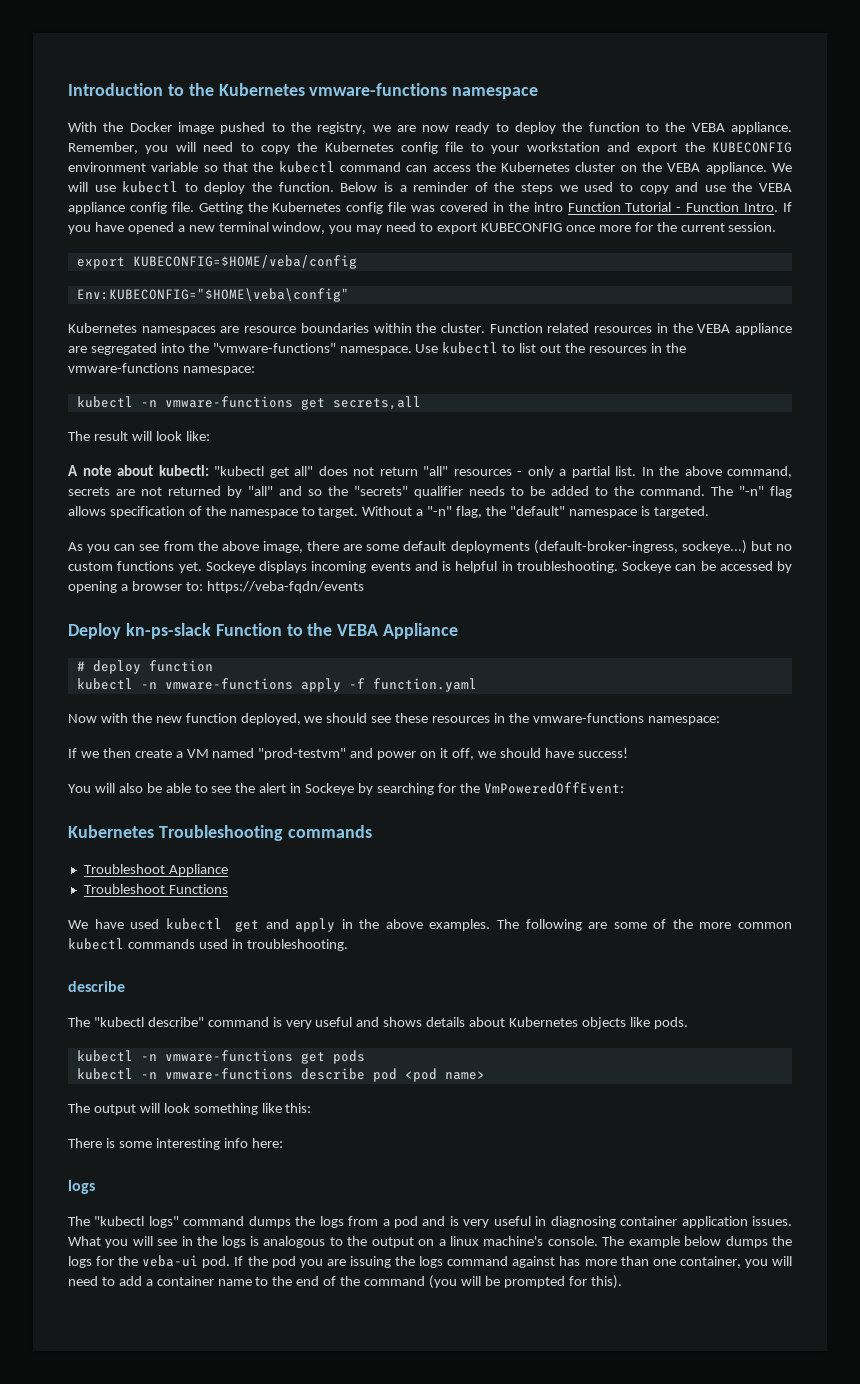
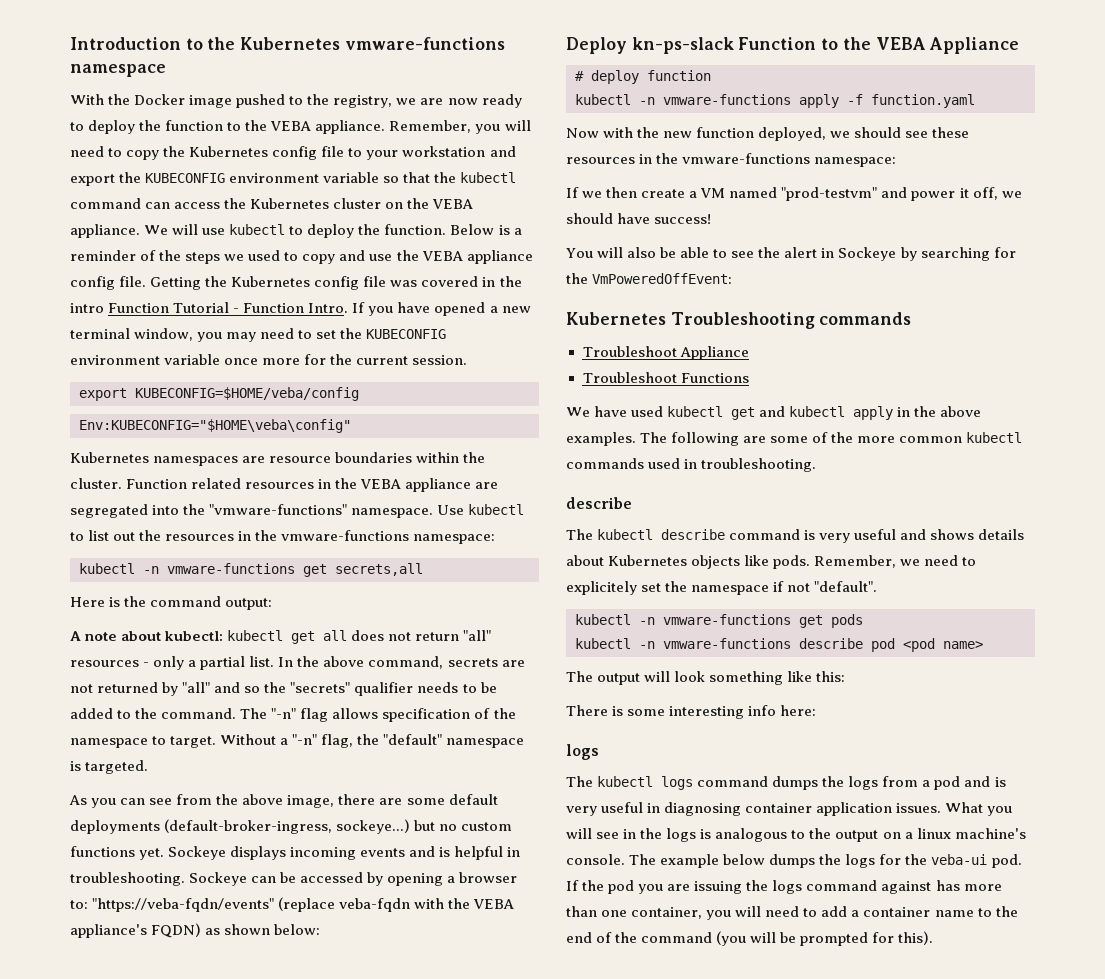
[437,223,562,234] export KUBECONFIG -> [316,328,447,339] [70,354,221,365] set the KUBECONFIG environment variable
[68,431,210,441] The result will look like: -> [70,596,273,610] Here is the command output:
[214,466,313,478] "kubectl get all" -> [227,630,348,644] kubectl get all
[206,581,364,593] https://veba-fqdn/events -> [92,897,515,912] [70,923,321,938] "https://veba-fqdn/events" (replace veba-fqdn with the VEBA appliance's FQDN) as shown below:
[420,751,437,758] on -> (956, 196) none
(289, 924) none -> [789,406,846,417] kubectl
[93,1017,204,1027] "kubectl describe" -> [597,529,726,540] kubectl describe
(688, 1023) none -> [814,555,977,568] [566,581,878,595] Remember, we need to explicitely set the namespace if not "default".
[94,1216,179,1228] "kubectl logs" -> [597,776,694,790] kubectl logs

